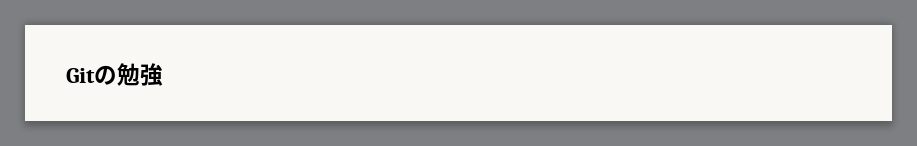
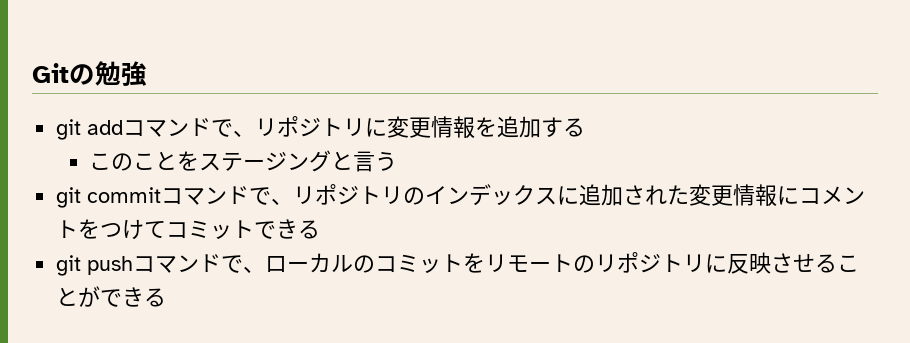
(163, 74) none -> [56,116,586,140] [89,150,398,172] [56,184,866,208] [56,219,321,240] [56,252,860,276] [56,286,167,307] // git addコマンドで、リポジトリに変更情報を追加する // このことをステージングと言う // git commitコマンドで、リポジトリのインデックスに追加された変更情報にコメントをつけてコミットできる // git pushコマンドで、ローカルのコミットをリモートのリポジトリに反映させることができる

